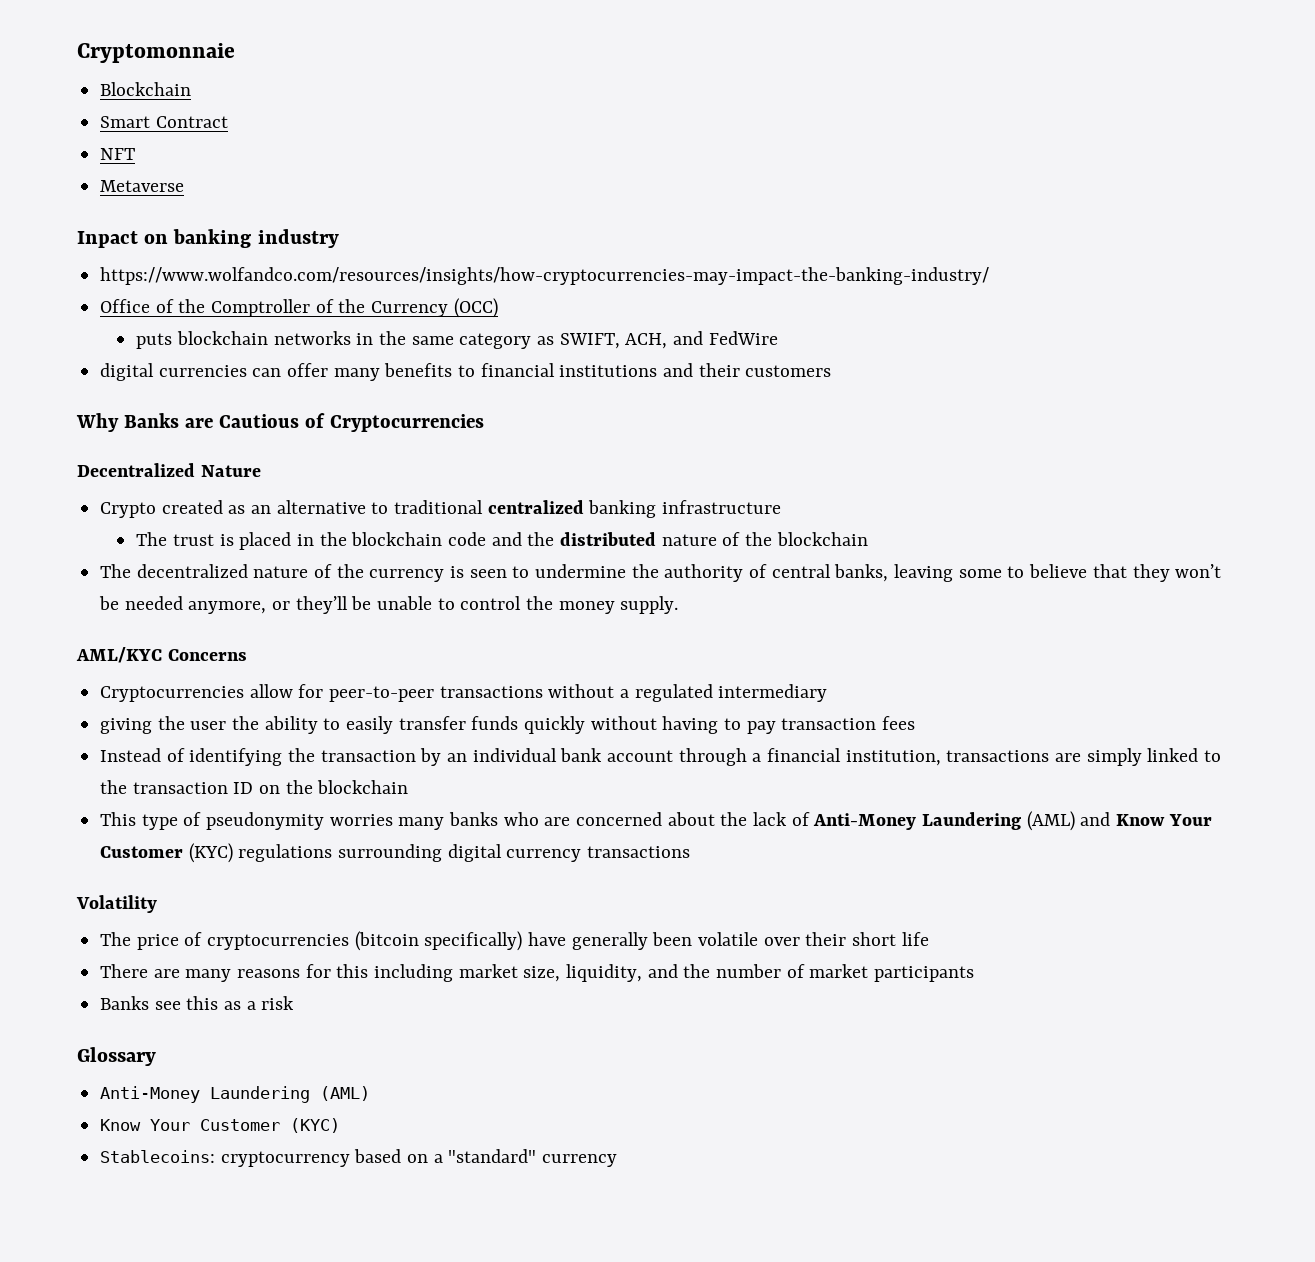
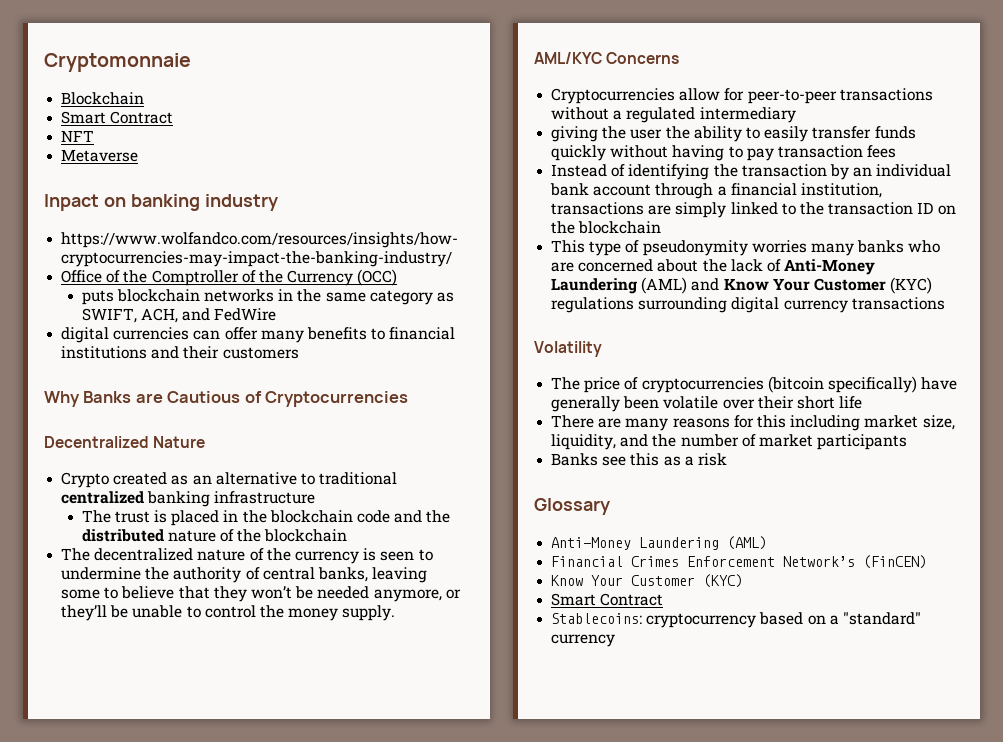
[100,1118,341,1133] // Know Your Customer (KYC) -> [551,555,928,569] [551,574,744,588] [551,593,664,606] // Financial Crimes Enforcement Network’s (FinCEN) // Know Your Customer (KYC) // Smart Contract

